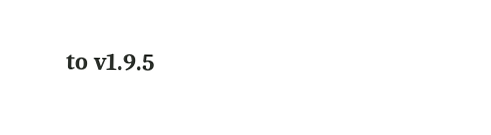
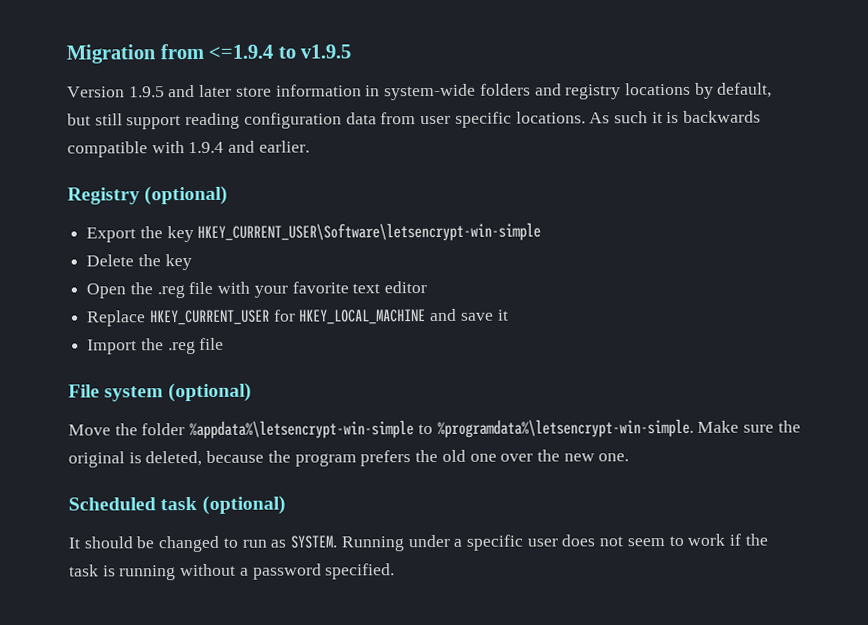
(65, 62) none -> [66,43,274,64] Migration from <=1.9.4
(156, 62) none -> [67,82,773,101] [67,110,762,130] [67,140,310,158] [67,185,229,206] [86,222,542,243] [86,254,192,271] [86,281,428,299] [86,308,509,327] [87,337,225,355] [68,382,252,403] [68,418,801,440] [68,449,630,468] [68,495,286,515] [68,533,768,553] [69,563,396,581] // Version 1.9.5 and later store information in system-wide folders and registry locations by default, but still support reading configuration data from user specific locations. As such it is backwards compatible with 1.9.4 and earlier. // Registry (optional) // Export the key HKEY_CURRENT_USER\Software\letsencrypt-win-simple // Delete the key // Open the .reg file with your favorite text editor // Replace HKEY_CURRENT_USER for HKEY_LOCAL_MACHINE and save it // Import the .reg file // File system (optional) // Move the folder %appdata%\letsencrypt-win-simple to %programdata%\letsencrypt-win-simple. Make sure the original is deleted, because the program prefers the old one over the new one. // Scheduled task (optional) // It should be changed to run as SYSTEM. Running under a specific user does not seem to work if the task is running without a password specified.

